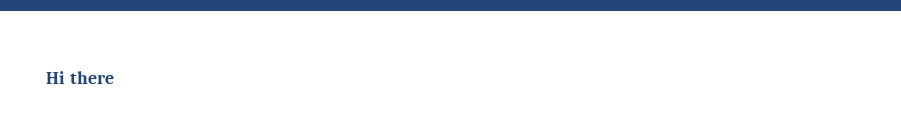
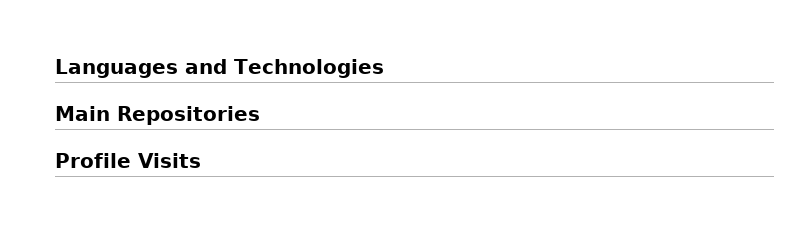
[46,71,114,84] Hi there -> [55,59,384,78] [55,106,260,125] [55,153,201,168] Languages and Technologies // Main Repositories // Profile Visits

